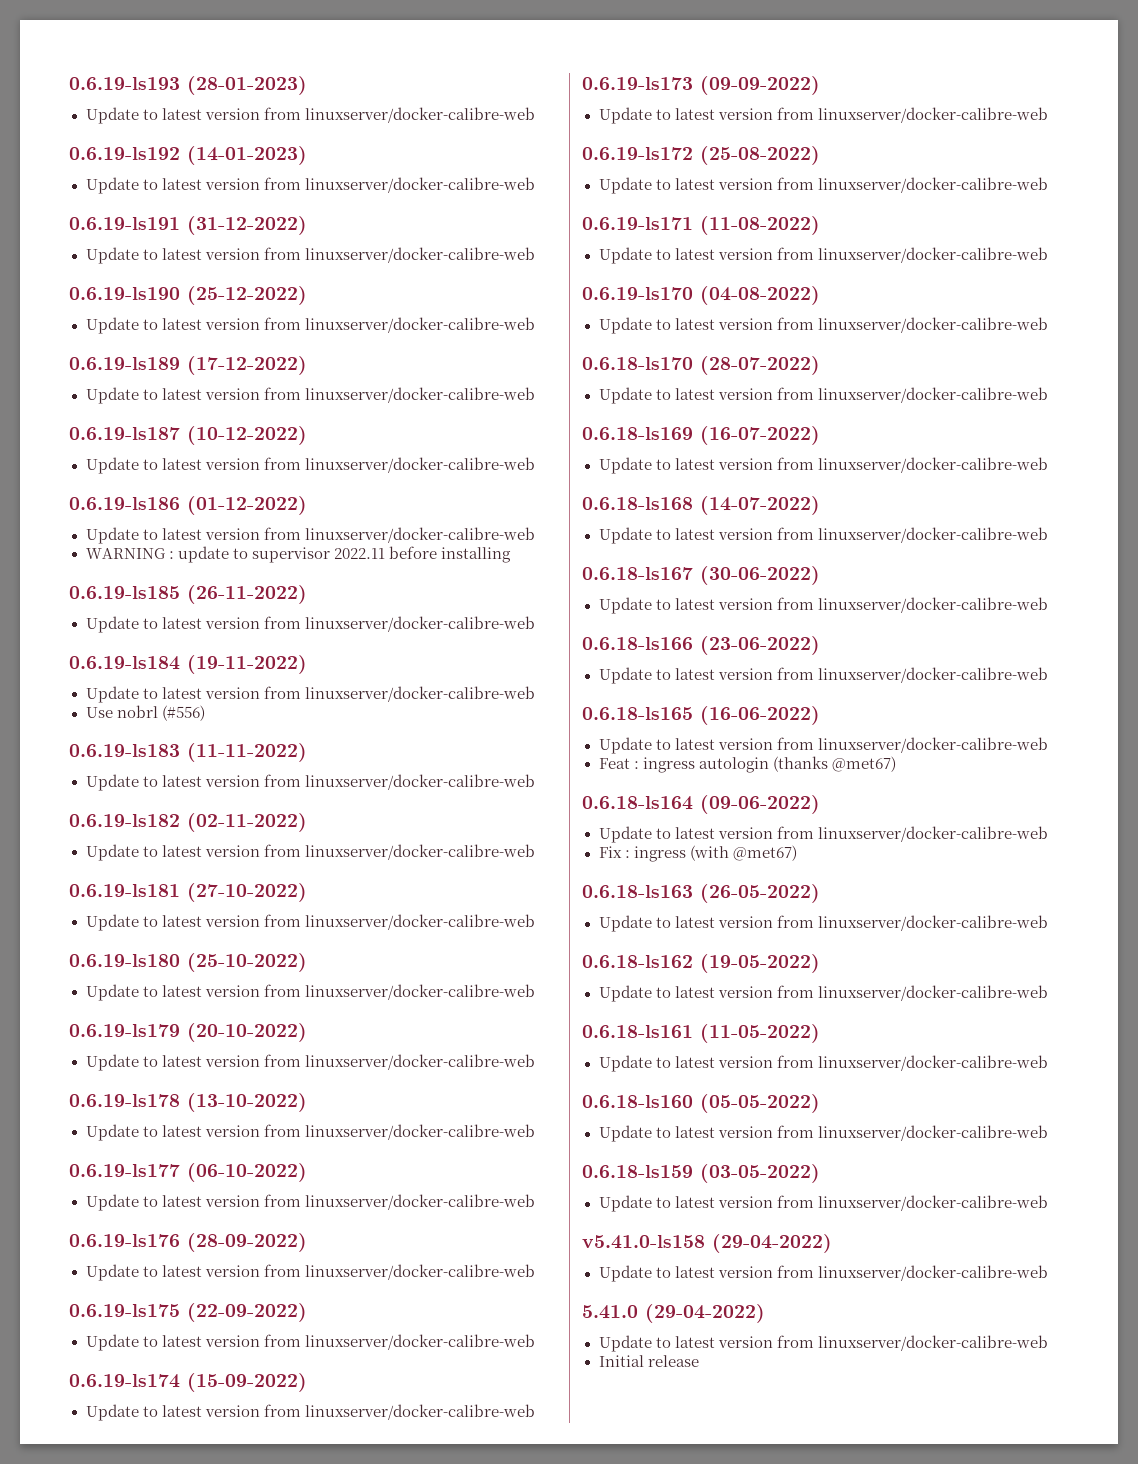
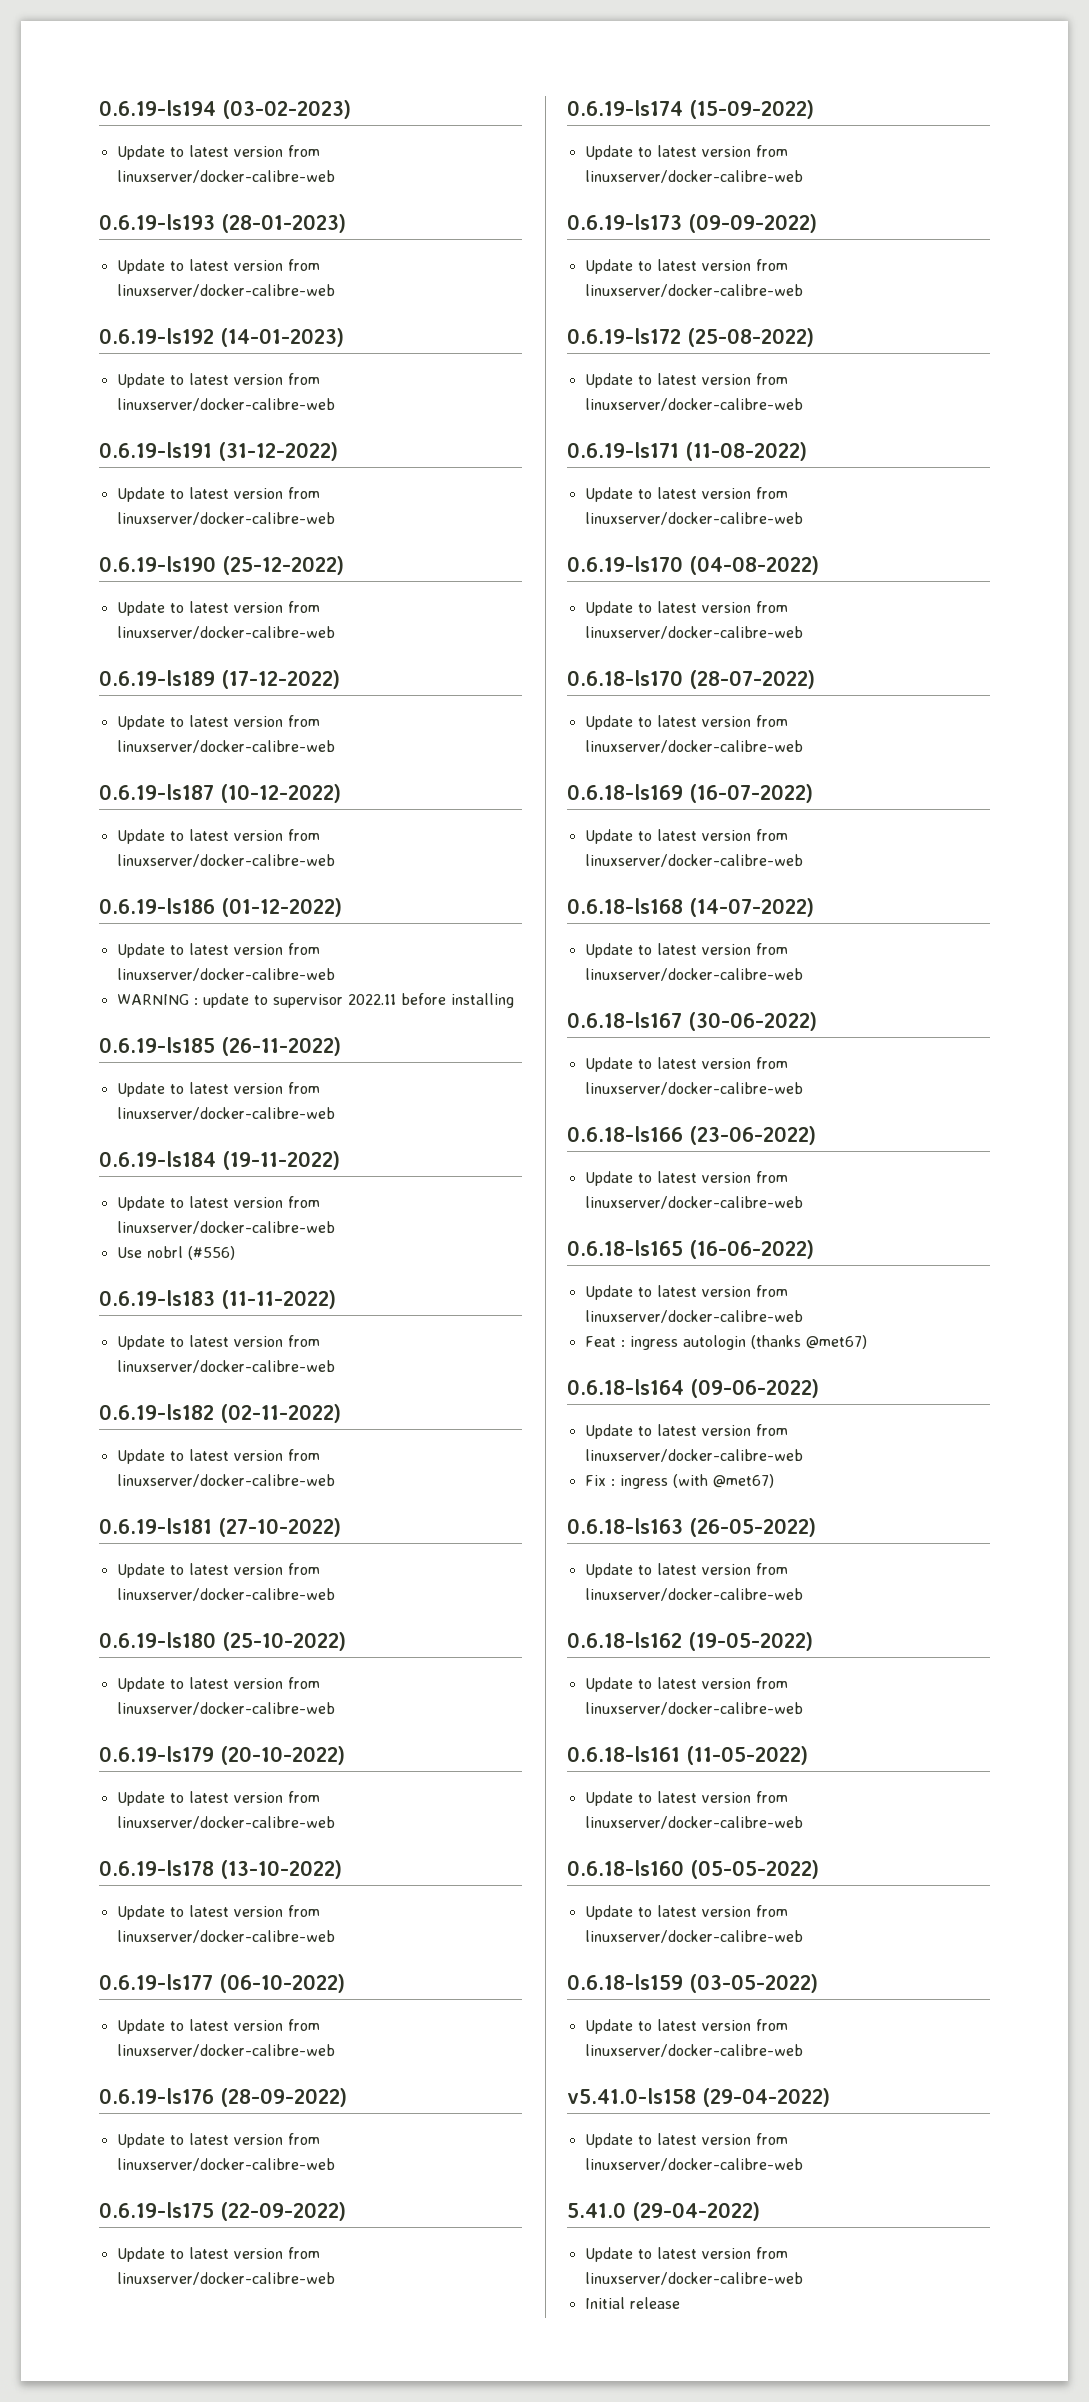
(69, 83) none -> [99,100,351,119] [116,145,320,160] [116,170,335,183] 0.6.19-ls194 (03-02-2023) // Update to latest version from linuxserver/docker-calibre-web //

